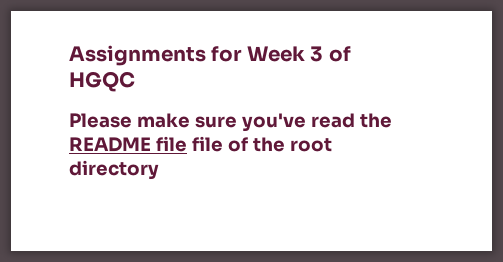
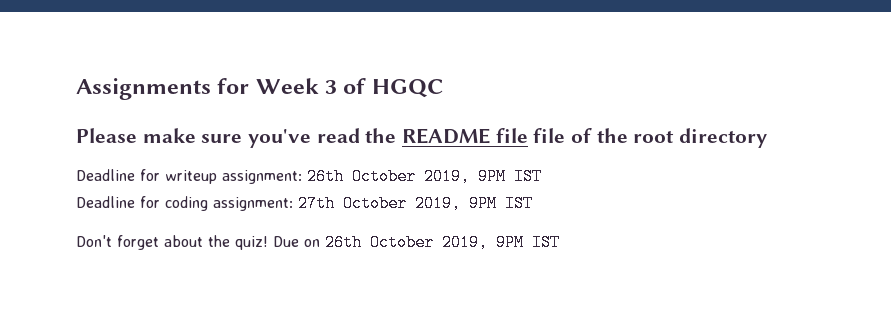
(159, 170) none -> [76,168,542,185] [76,195,533,212] [76,234,560,251] // Deadline for writeup assignment: 26th October 2019, 9PM IST // Deadline for coding assignment: 27th October 2019, 9PM IST // Don't forget about the quiz! Due on 26th October 2019, 9PM IST

